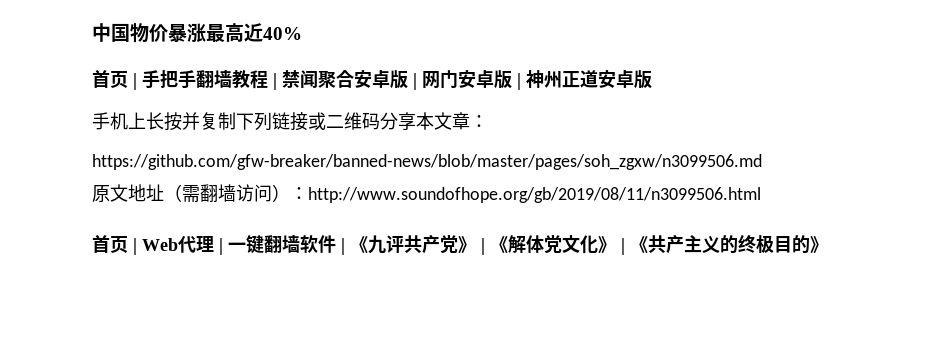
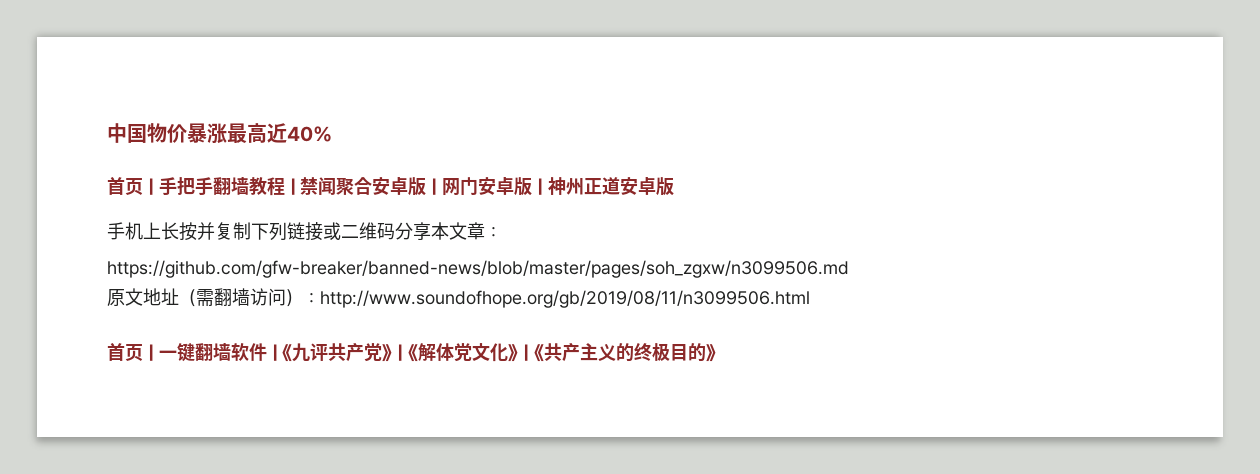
[142,236,223,255] Web代理 | -> (154, 352) none

